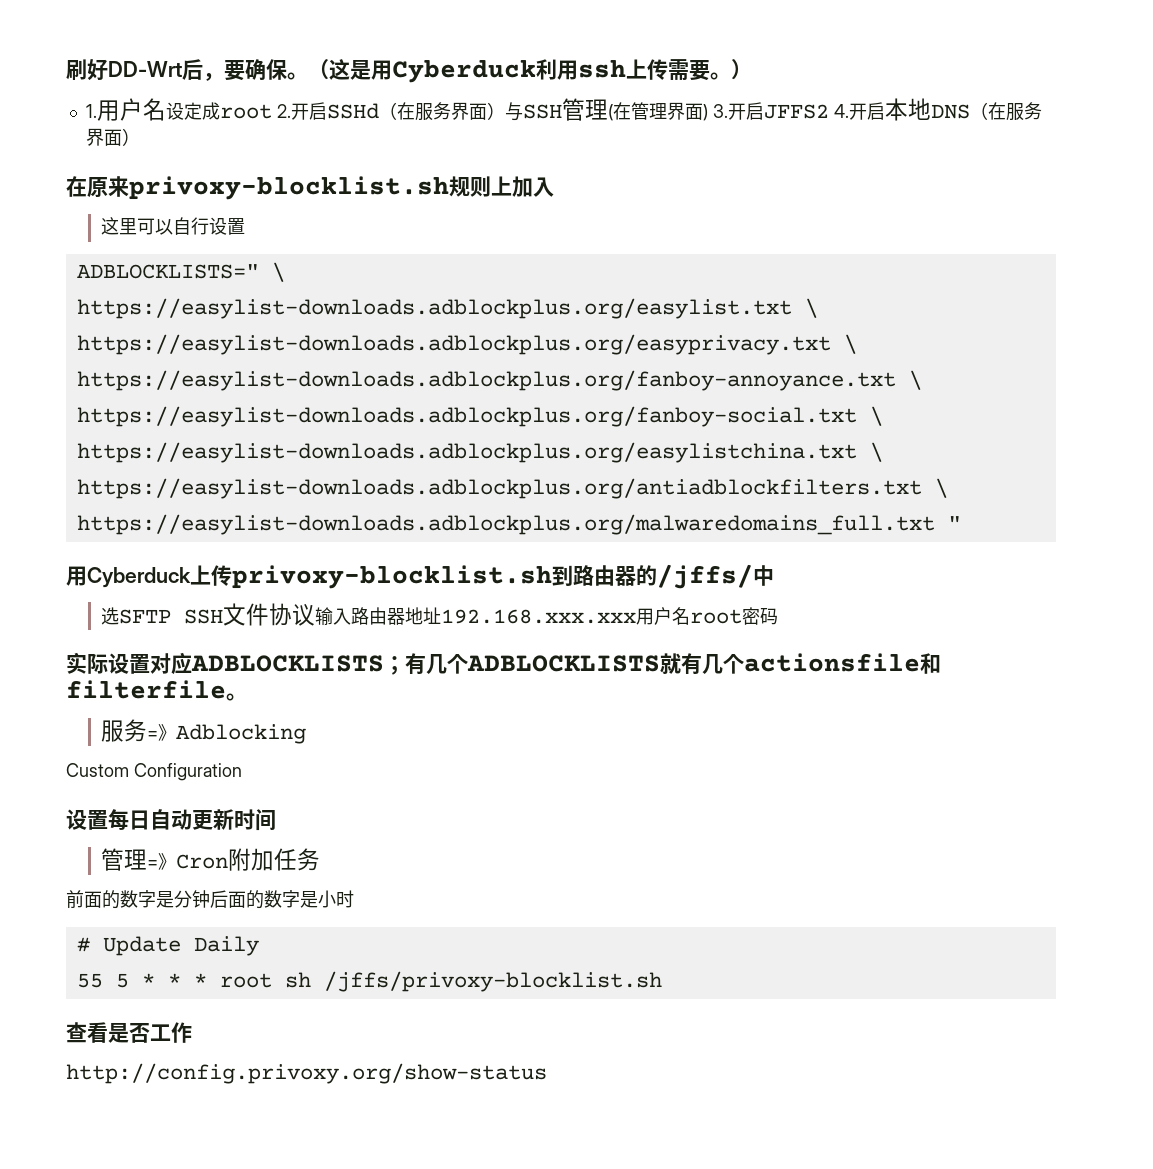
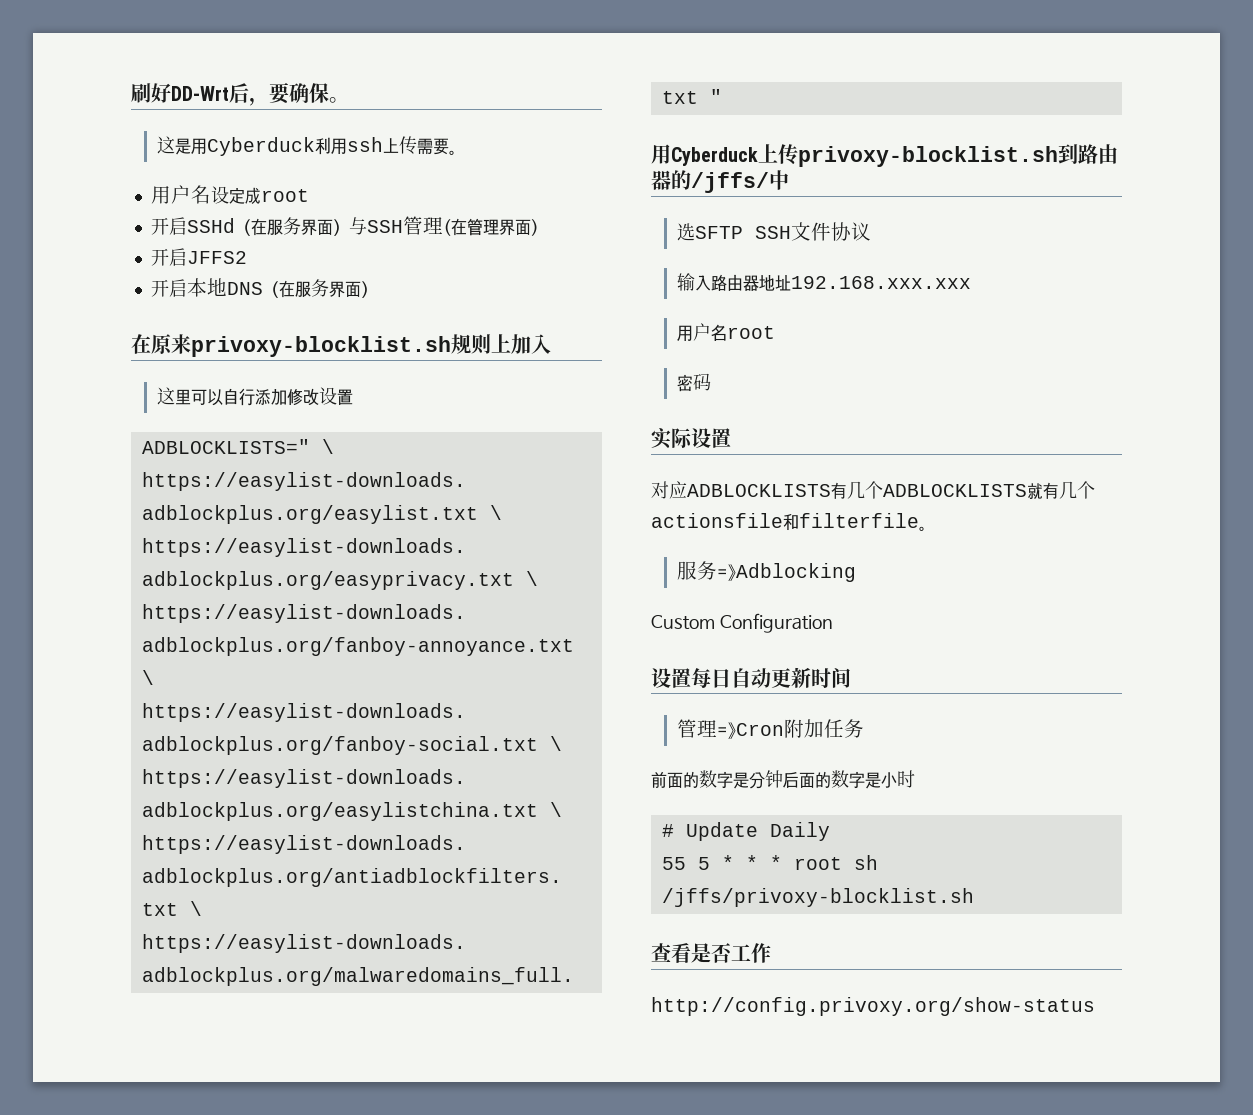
[308,59,329,80] （ -> (349, 100) //
[731,59,752,80] [85,104,97,118] ） // 1. -> (457, 152) //
[276,104,291,118] 2. -> (309, 195) //
[712,104,728,118] 3. -> (539, 227) //
[833,104,849,118] 4. -> (247, 257) //
(209, 226) none -> [254,388,319,406] 添加修改
(315, 614) none -> (871, 231) //
(636, 616) none -> (971, 282) //
(742, 616) none -> (775, 332) //
(150, 664) none -> (731, 438) //
[384,656,405,675] ； -> (831, 490) none

